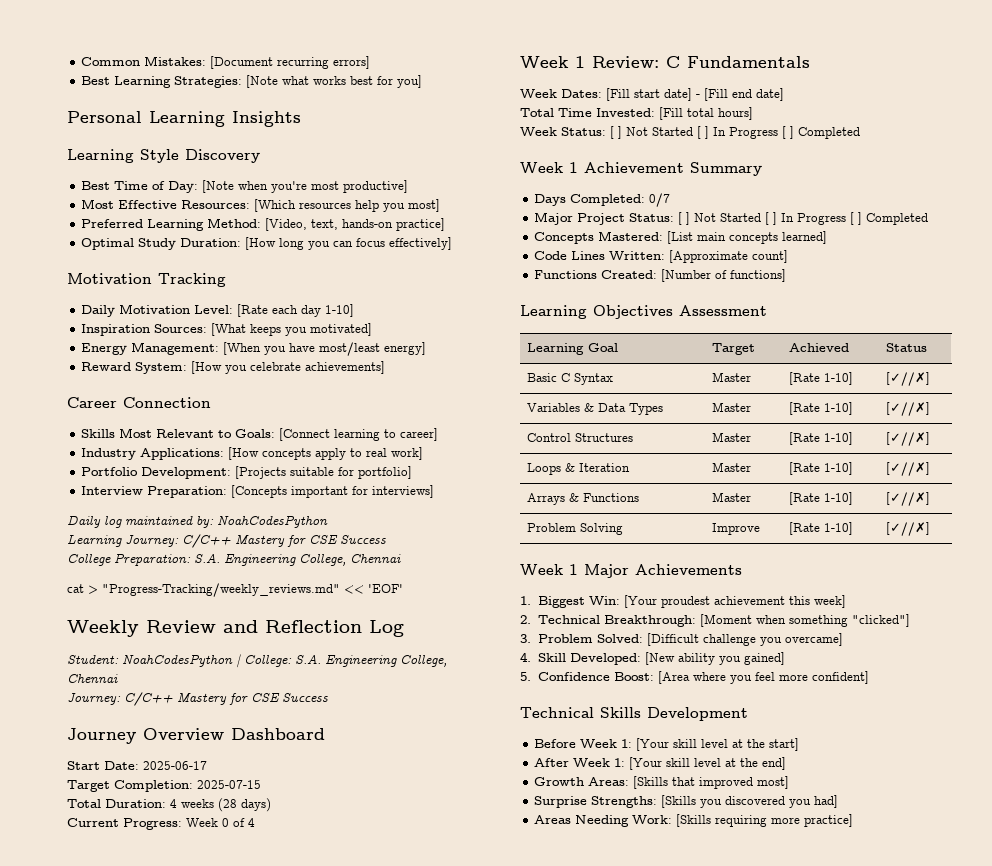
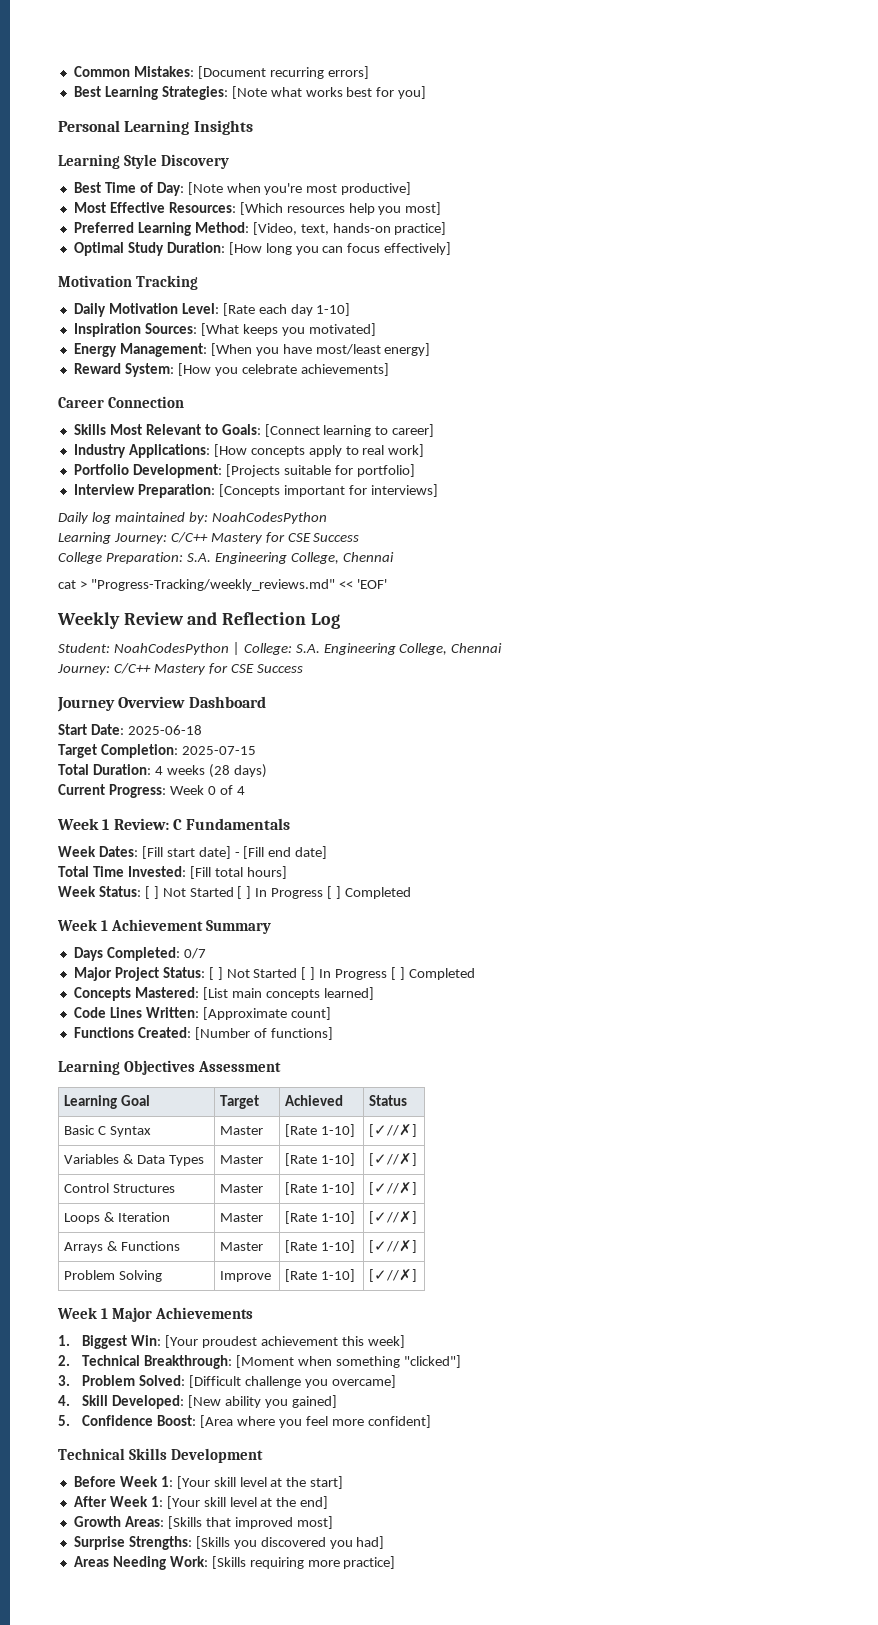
[143,761,207,770] 2025-06-17 -> [127,725,202,735] 2025-06-18

